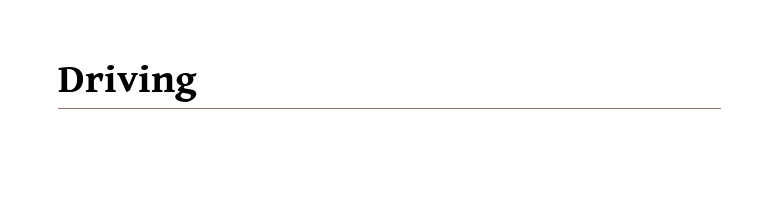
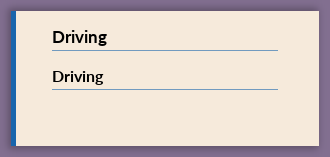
[58,65,197,102] Driving -> [52,30,107,46] [52,71,104,85] Driving // Driving

